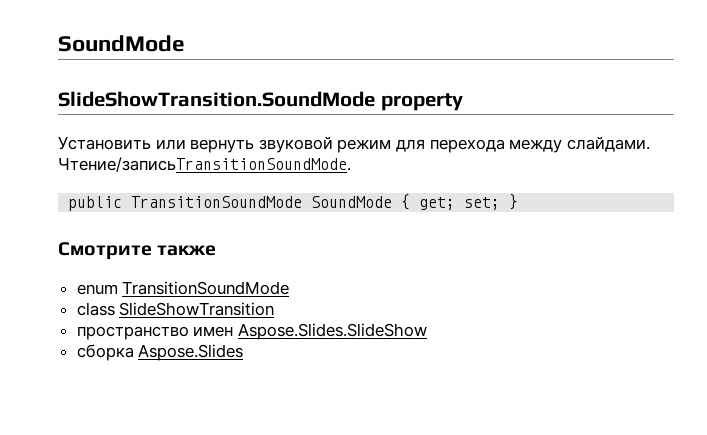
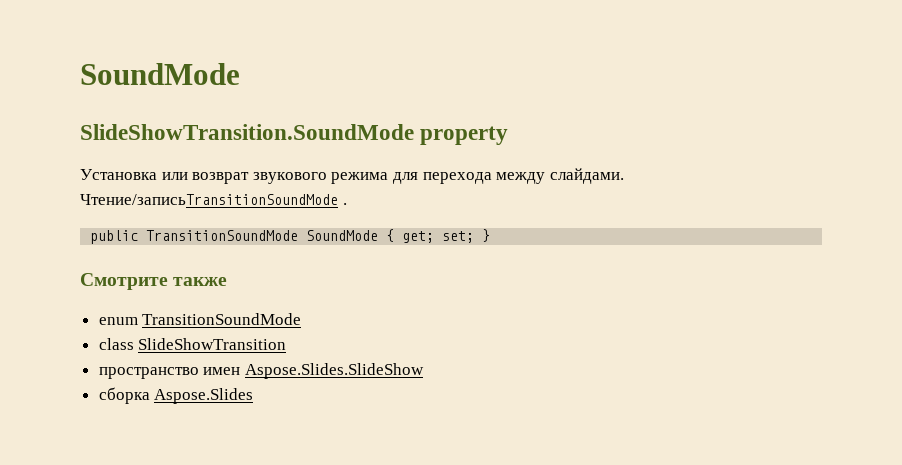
[58,136,392,153] Установить или вернуть звуковой режим -> [80,169,389,184] Установка или возврат звукового режима
[58,157,351,172] Чтение/записьTransitionSoundMode. -> [80,194,347,205] Чтение/записьTransitionSoundMode .

